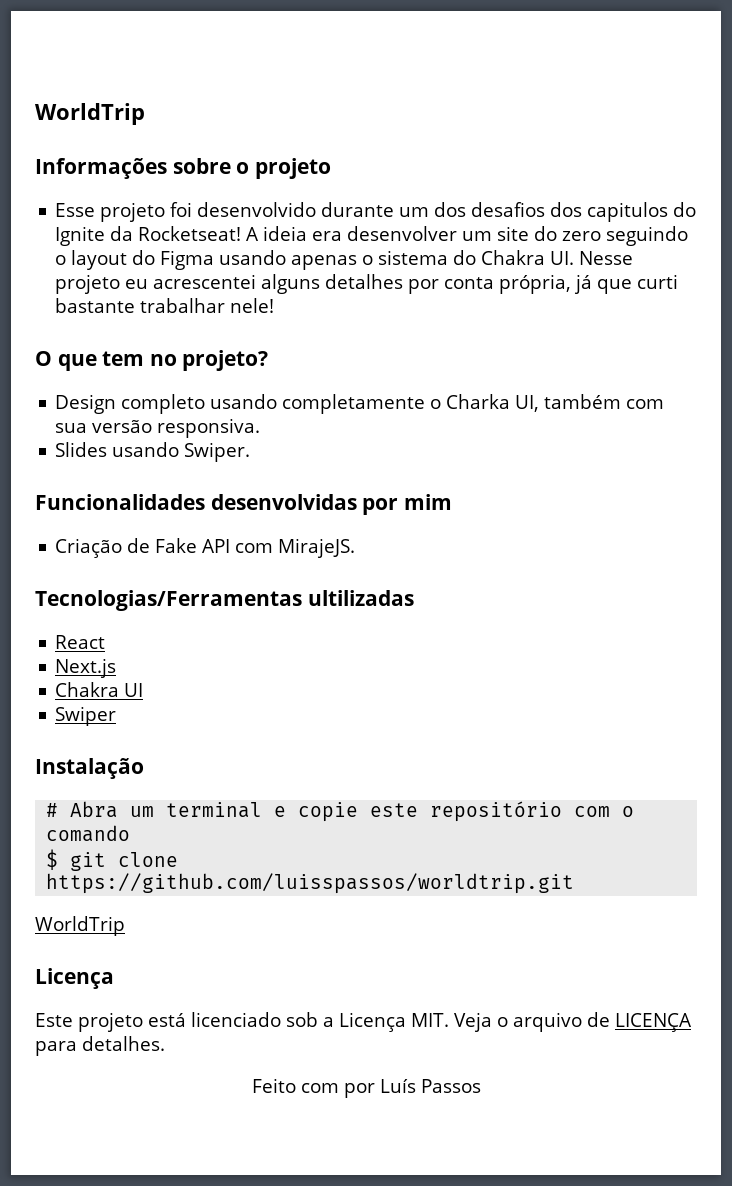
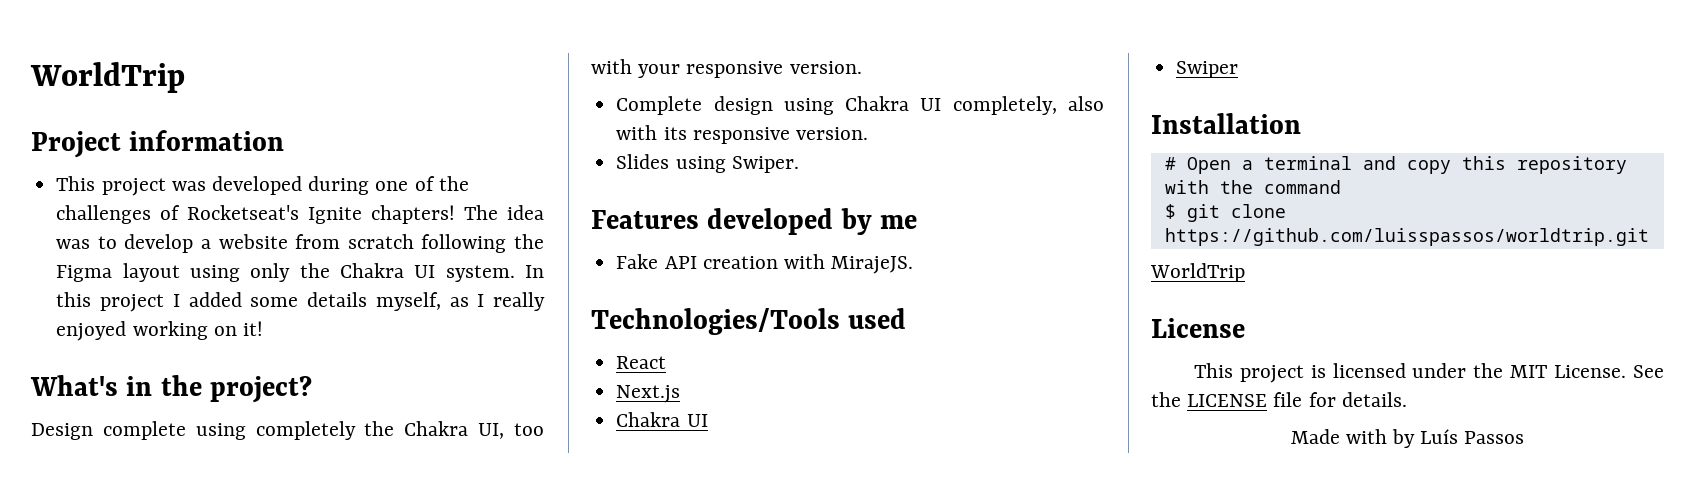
[35,103,145,125] [35,158,331,179] [55,202,697,222] [55,226,689,246] [55,250,634,270] [55,274,679,294] [55,298,275,313] [35,350,269,371] [55,394,665,414] [55,418,261,438] WorldTrip // Informações sobre o projeto // Esse projeto foi desenvolvido durante um dos desafios dos capitulos do Ignite da Rocketseat! A ideia era desenvolver um site do zero seguindo o layout do Figma usando apenas o sistema do Chakra UI. Nesse projeto eu acrescentei alguns detalhes por conta própria, já que curti bastante trabalhar nele! // O que tem no projeto? // Design completo usando completamente o Charka UI, também com sua versão responsiva. -> [30,62,185,93] [31,130,285,158] [56,176,469,196] [56,205,544,224] [56,234,544,253] [56,263,544,282] [56,292,545,312] [56,321,263,341] [30,375,313,403] [31,421,544,440] [591,59,862,78] [616,96,1104,115] [616,125,868,144] WorldTrip // Project information // This project was developed during one of the challenges of Rocketseat's Ignite chapters! The idea was to develop a website from scratch following the Figma layout using only the Chakra UI system. In this project I added some details myself, as I really enjoyed working on it! // What's in the project? // Design complete using completely the Chakra UI, too with your responsive version. // Complete design using Chakra UI completely, also with its responsive version.
[112,442,180,457] usando -> [675,156,726,173] using
[35,494,452,515] [55,538,274,558] Funcionalidades desenvolvidas por mim // Criação de Fake API com -> [591,208,918,235] [616,254,825,269] Features developed by me // Fake API creation with
[35,590,414,611] Tecnologias/Ferramentas ultilizadas -> [591,308,907,335] Technologies/Tools used
[35,758,144,779] Instalação -> [1151,113,1301,134] Installation
[70,801,635,822] [46,825,131,842] Abra um terminal e copie este repositório com o comando -> [1186,156,1627,174] [1164,180,1341,194] Open a terminal and copy this repository with the command
[35,968,114,989] [35,1012,692,1032] [35,1036,165,1056] [251,1078,375,1098] Licença // Este projeto está licenciado sob a Licença MIT. Veja o arquivo de LICENÇA para detalhes. // Feito com por -> [1151,318,1245,338] [1193,363,1664,383] [1151,392,1407,407] [1290,429,1415,448] License // This project is licensed under the MIT License. See the LICENSE file for details. // Made with by

